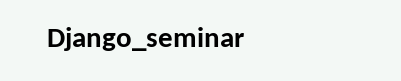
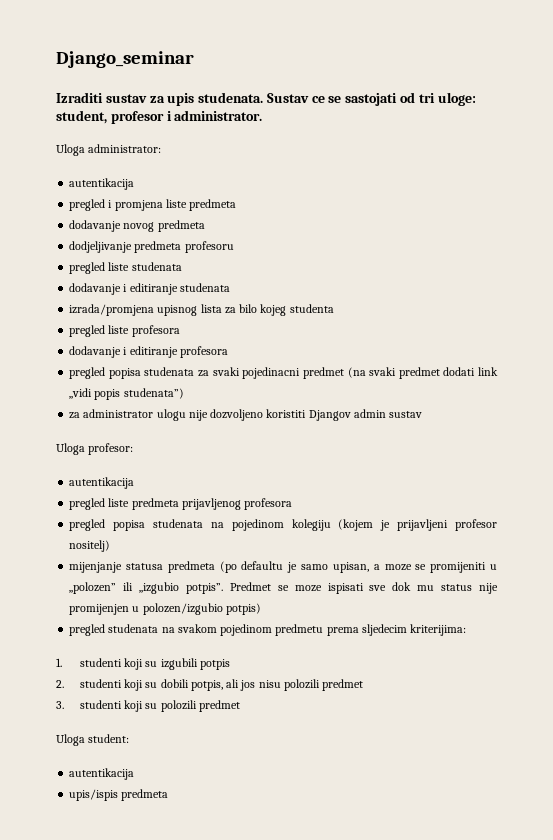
(244, 39) none -> [56,92,476,106] [56,110,263,124] [56,144,162,156] [69,178,135,190] [69,199,237,211] [69,220,205,232] [69,241,234,253] [69,262,182,274] [69,283,230,295] [69,304,334,316] [69,325,180,337] [69,346,228,358] [69,367,499,379] [69,388,184,400] [69,409,423,421] [56,443,134,455] [69,477,135,489] [69,498,293,510] [69,519,498,531] [69,540,111,552] [69,561,497,573] [69,582,498,594] [69,603,261,615] [69,624,467,636] [56,658,230,670] [56,679,364,691] [56,700,240,712] [56,734,130,746] [69,768,135,780] [69,789,169,801] // Izraditi sustav za upis studenata. Sustav ce se sastojati od tri uloge: student, profesor i administrator. // Uloga administrator: // autentikacija // pregled i promjena liste predmeta // dodavanje novog predmeta // dodjeljivanje predmeta profesoru // pregled liste studenata // dodavanje i editiranje studenata // izrada/promjena upisnog lista za bilo kojeg studenta // pregled liste profesora // dodavanje i editiranje profesora // pregled popisa studenata za svaki pojedinacni predmet (na svaki predmet dodati link „vidi popis studenata”) // za administrator ulogu nije dozvoljeno koristiti Djangov admin sustav // Uloga profesor: // autentikacija // pregled liste predmeta prijavljenog profesora // pregled popisa studenata na pojedinom kolegiju (kojem je prijavljeni profesor nositelj) // mijenjanje statusa predmeta (po defaultu je samo upisan, a moze se promijeniti u „polozen” ili „izgubio potpis”. Predmet se moze ispisati sve dok mu status nije promijenjen u polozen/izgubio potpis) // pregled studenata na svakom pojedinom predmetu prema sljedecim kriterijima: // 1. studenti koji su izgubili potpis // 2. studenti koji su dobili potpis, ali jos nisu polozili predmet // 3. studenti koji su polozili predmet // Uloga student: // autentikacija // upis/ispis predmeta

